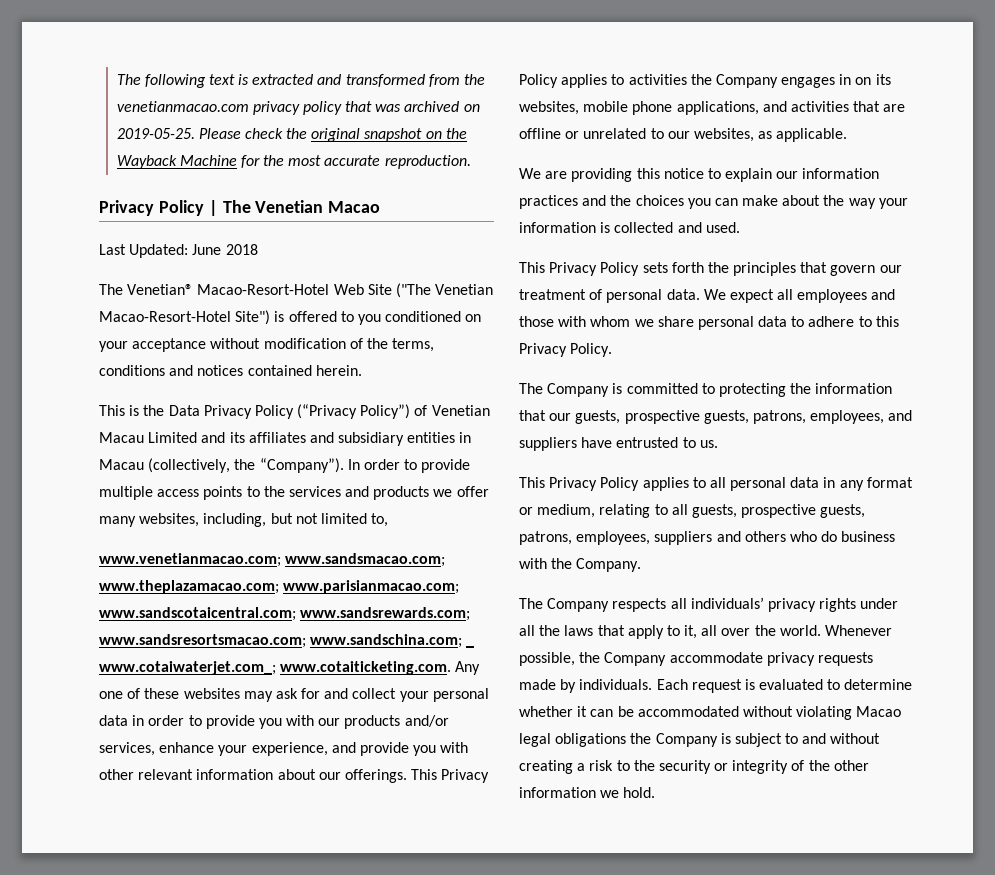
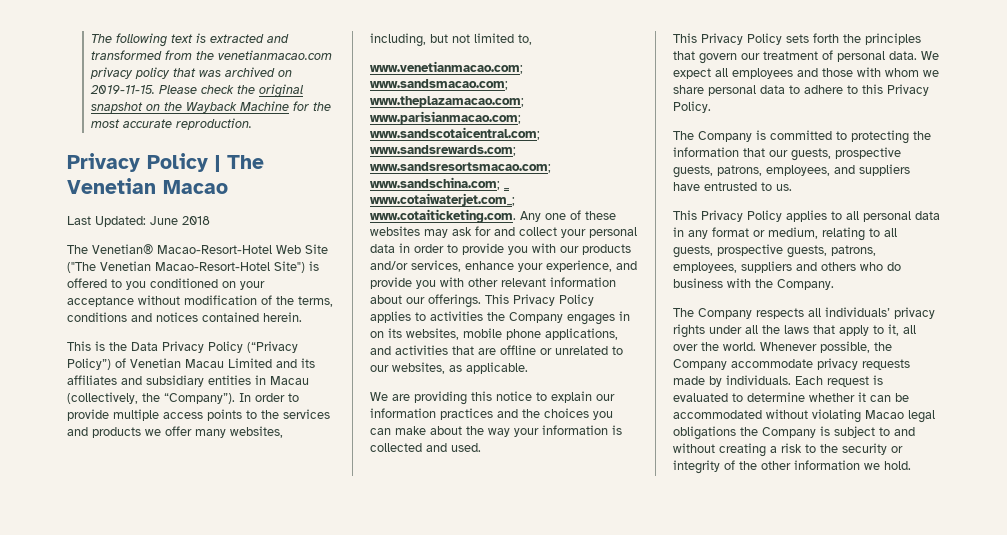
[116,128,195,139] 2019-05-25. -> [89,85,155,94] 2019-11-15.

